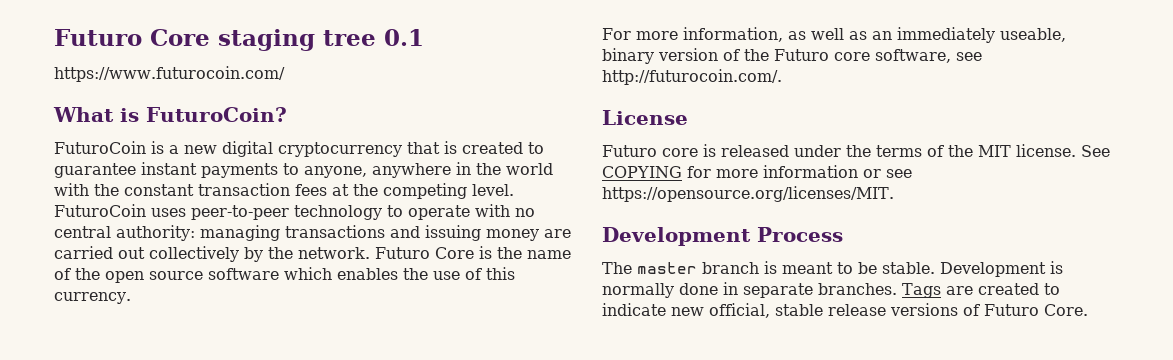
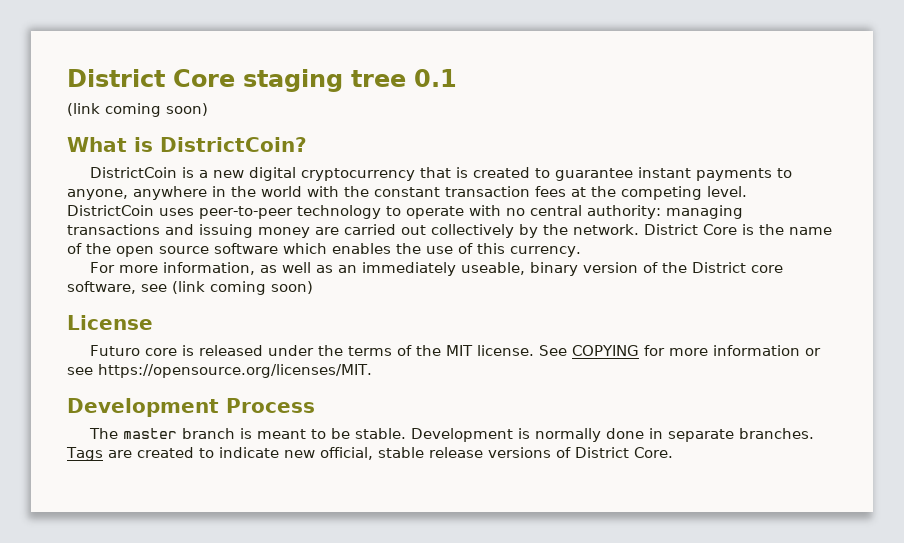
[54,29,142,46] Futuro -> [67,69,165,87] District
[54,66,285,82] https://www.futurocoin.com/ -> [67,103,208,117] (link coming soon)
[146,107,287,122] [54,141,146,154] FuturoCoin? // FuturoCoin -> [160,137,307,152] [89,167,177,178] DistrictCoin? // DistrictCoin
[54,204,146,217] FuturoCoin -> [67,205,154,216] DistrictCoin
[375,247,430,259] Futuro -> [644,224,698,235] District
[774,49,829,61] Futuro -> [691,262,746,273] District
[602,69,782,85] http://futurocoin.com/. -> [172,281,313,295] (link coming soon)
[984,304,1039,316] Futuro -> [574,447,629,458] District

